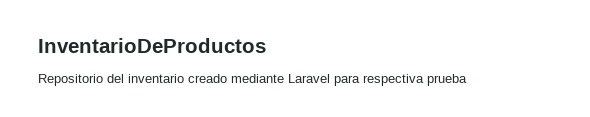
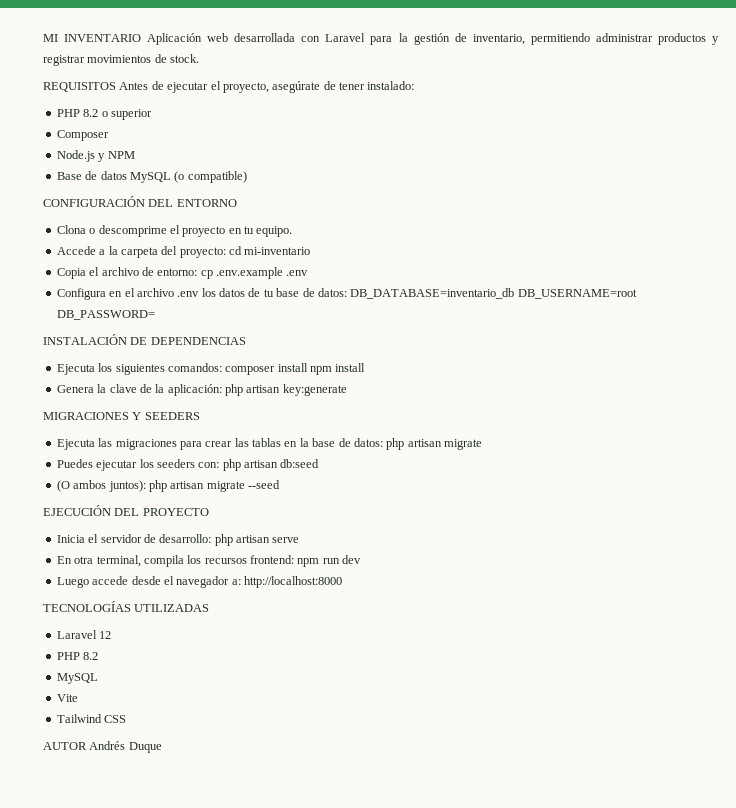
[38,38,266,53] [38,74,467,86] InventarioDeProductos // Repositorio del inventario creado mediante Laravel para respectiva prueba -> [43,33,720,45] [43,54,200,66] [43,81,415,93] [56,109,152,120] [56,130,109,141] [56,150,135,162] [56,171,247,183] [43,196,237,207] [56,225,293,237] [56,246,311,258] [56,267,309,279] [56,288,637,300] [56,310,155,320] [43,334,246,345] [56,363,366,375] [56,384,347,396] [43,412,200,420] [56,438,482,450] [56,459,320,471] [56,480,280,492] [43,505,209,516] [56,534,300,546] [56,555,362,567] [56,576,342,588] [43,601,210,612] [56,630,112,639] [56,652,99,660] [56,673,98,684] [56,694,78,702] [56,714,127,723] [43,741,162,753] MI INVENTARIO Aplicación web desarrollada con Laravel para la gestión de inventario, permitiendo administrar productos y registrar movimientos de stock. // REQUISITOS Antes de ejecutar el proyecto, asegúrate de tener instalado: // PHP 8.2 o superior // Composer // Node.js y NPM // Base de datos MySQL (o compatible) // CONFIGURACIÓN DEL ENTORNO // Clona o descomprime el proyecto en tu equipo. // Accede a la carpeta del proyecto: cd mi-inventario // Copia el archivo de entorno: cp .env.example .env // Configura en el archivo .env los datos de tu base de datos: DB_DATABASE=inventario_db DB_USERNAME=root DB_PASSWORD= // INSTALACIÓN DE DEPENDENCIAS // Ejecuta los siguientes comandos: composer install npm install // Genera la clave de la aplicación: php artisan key:generate // MIGRACIONES Y SEEDERS // Ejecuta las migraciones para crear las tablas en la base de datos: php artisan migrate // Puedes ejecutar los seeders con: php artisan db:seed // (O ambos juntos): php artisan migrate --seed // EJECUCIÓN DEL PROYECTO // Inicia el servidor de desarrollo: php artisan serve // En otra terminal, compila los recursos frontend: npm run dev // Luego accede desde el navegador a: http://localhost:8000 // TECNOLOGÍAS UTILIZADAS // Laravel 12 // PHP 8.2 // MySQL // Vite // Tailwind CSS // AUTOR Andrés Duque

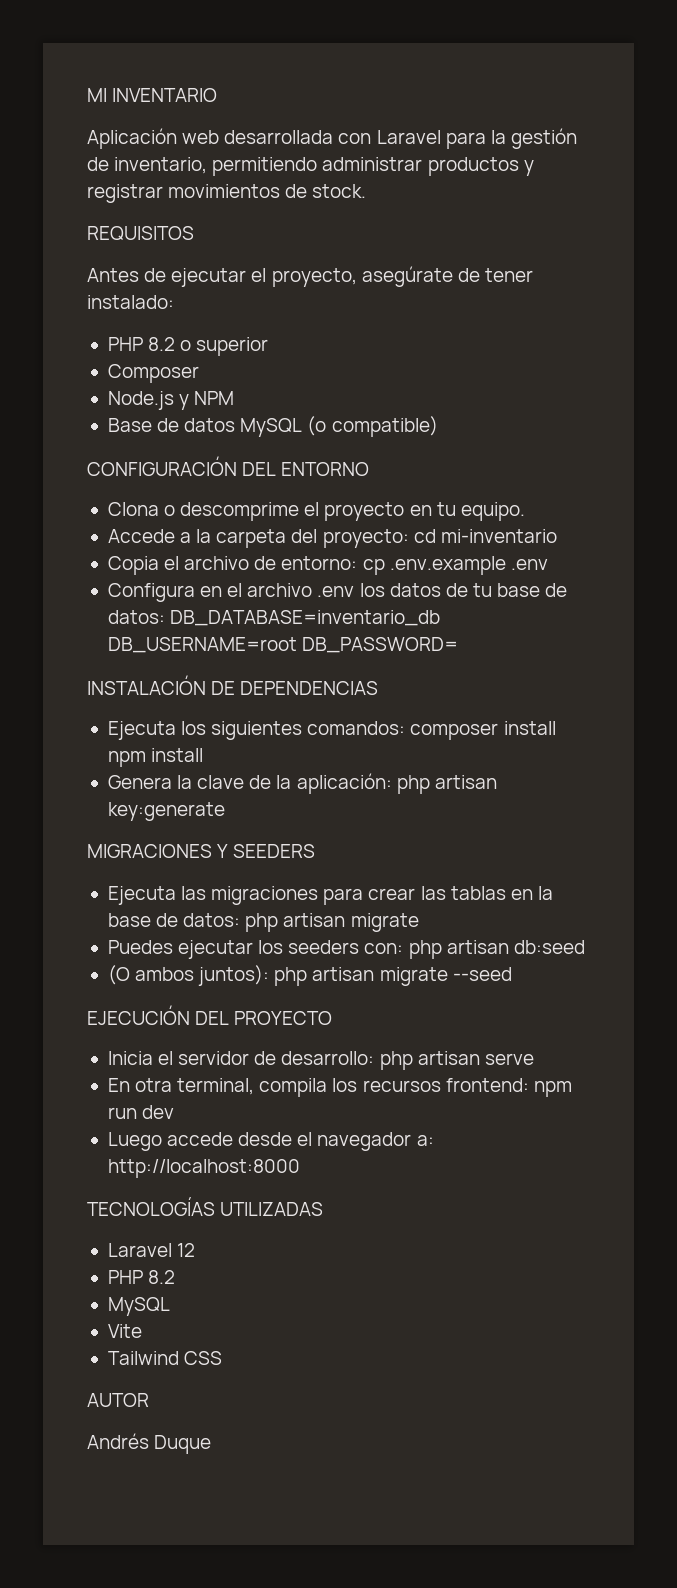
(142, 38) none -> (218, 95) //
(116, 87) none -> (194, 233) //
(87, 746) none -> (149, 1400) //

